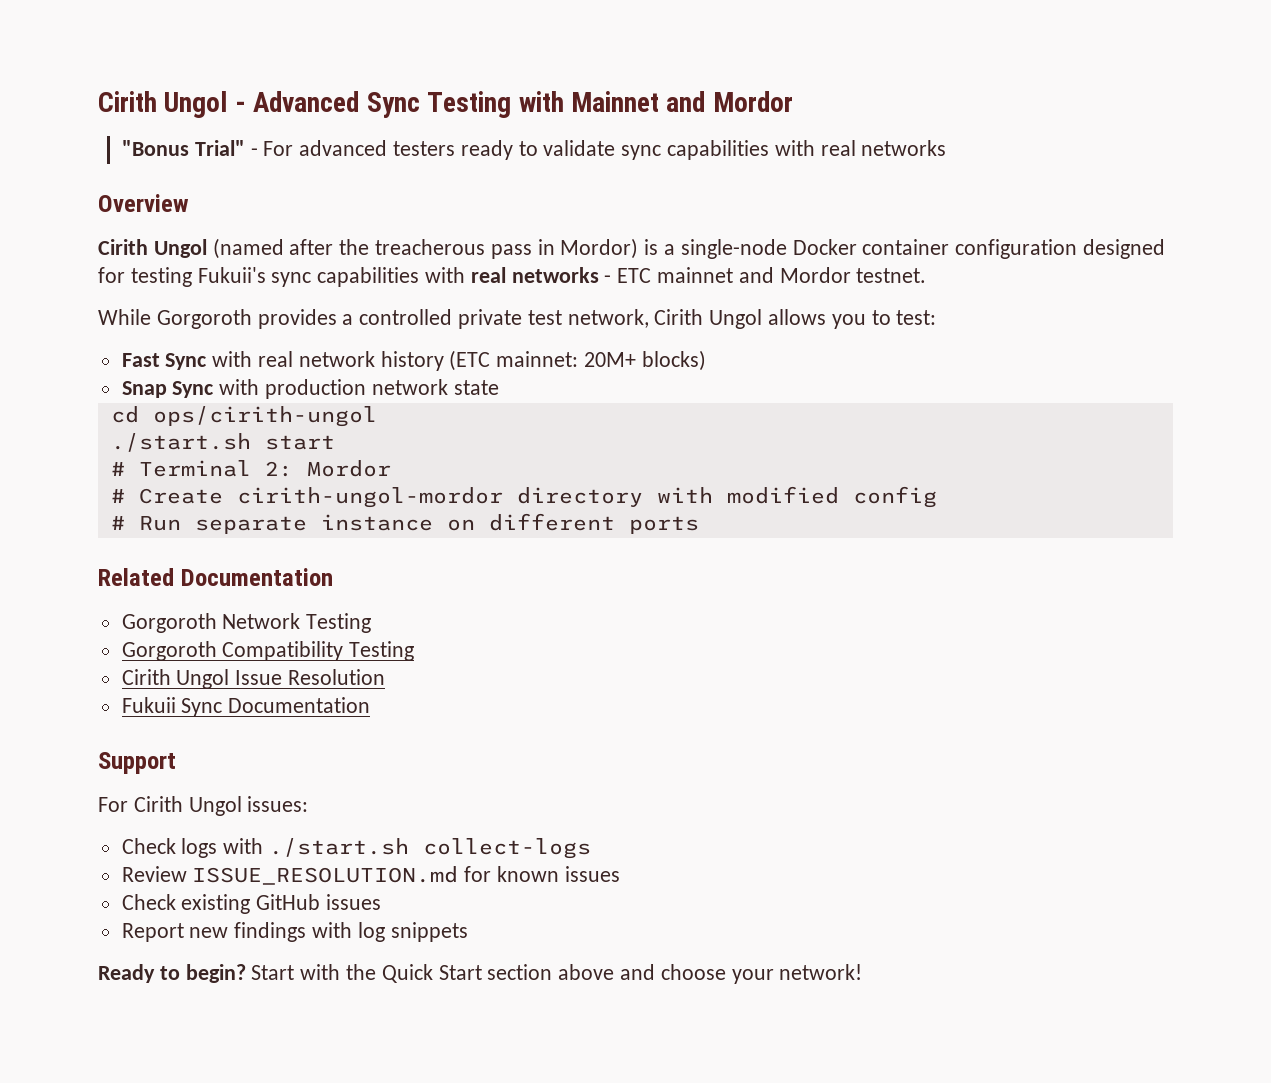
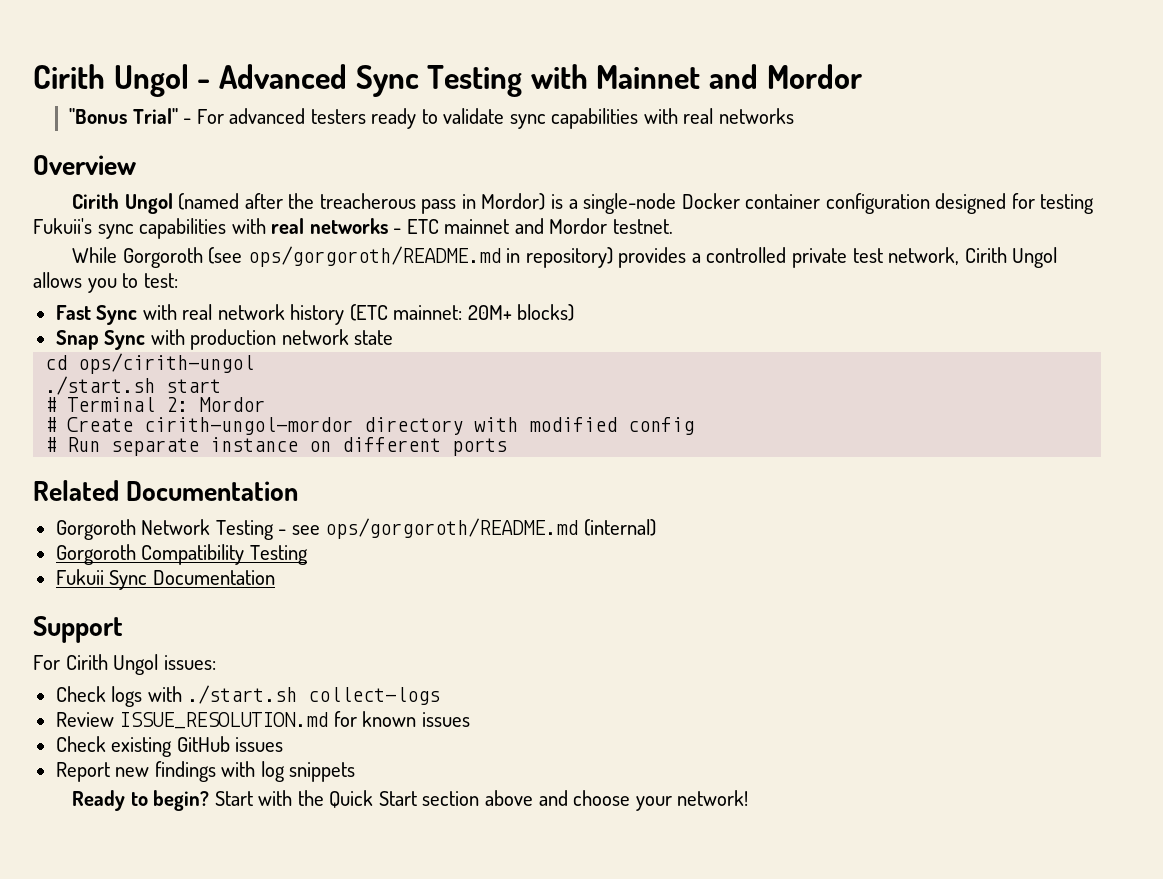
(252, 319) none -> [208,246,613,268] (see ops/gorgoroth/README.md in repository)
(372, 623) none -> [278,518,656,539] - see ops/gorgoroth/README.md (internal)
[121,669,386,689] // Cirith Ungol Issue Resolution -> (308, 555) none

